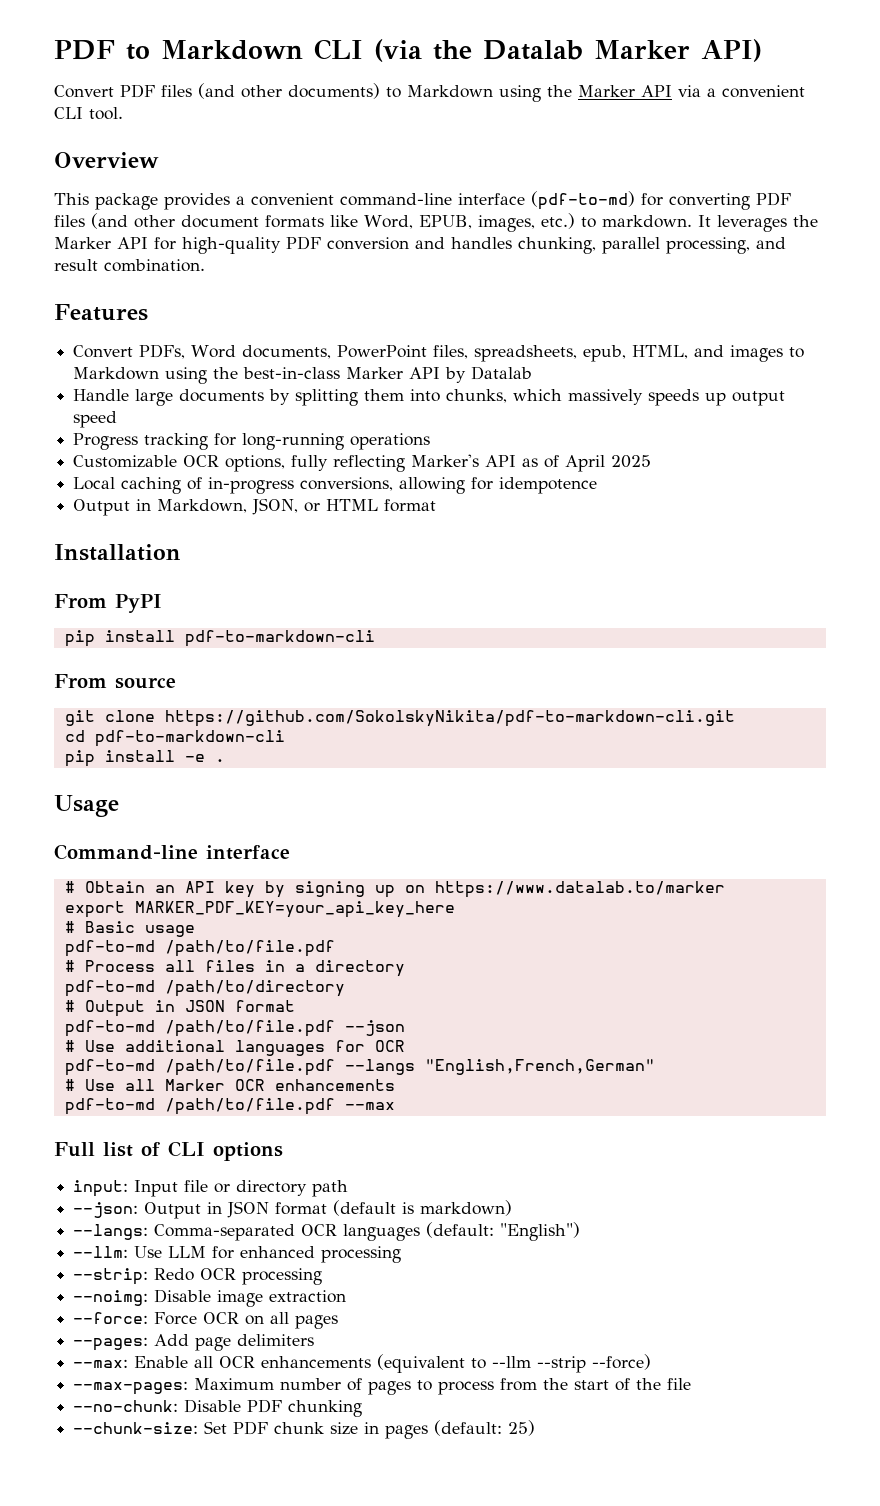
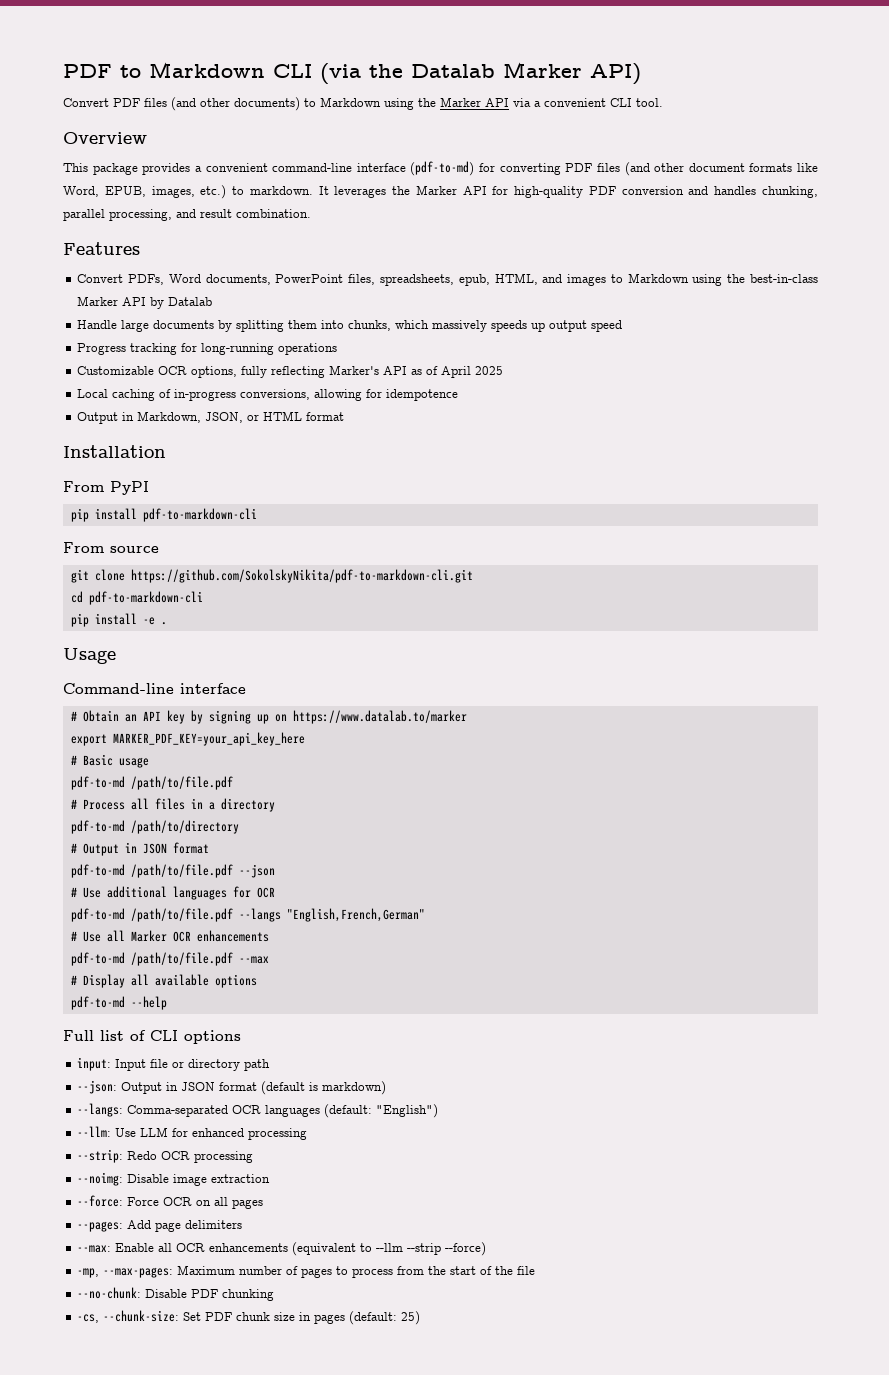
(395, 1106) none -> [70,974,257,988] [70,996,167,1010] // # Display all available options // pdf-to-md --help
(652, 1362) none -> [77,1268,100,1278] -mp,
(363, 1408) none -> [77,1314,100,1323] -cs,

